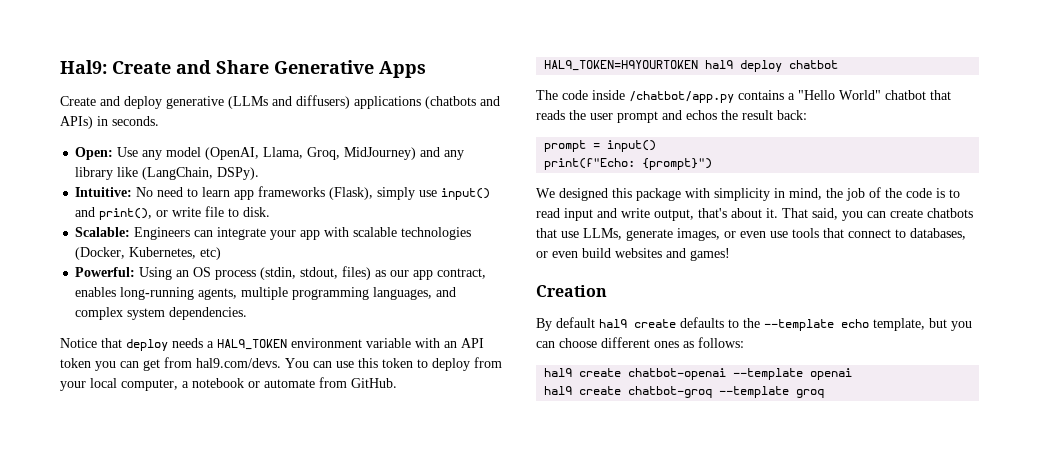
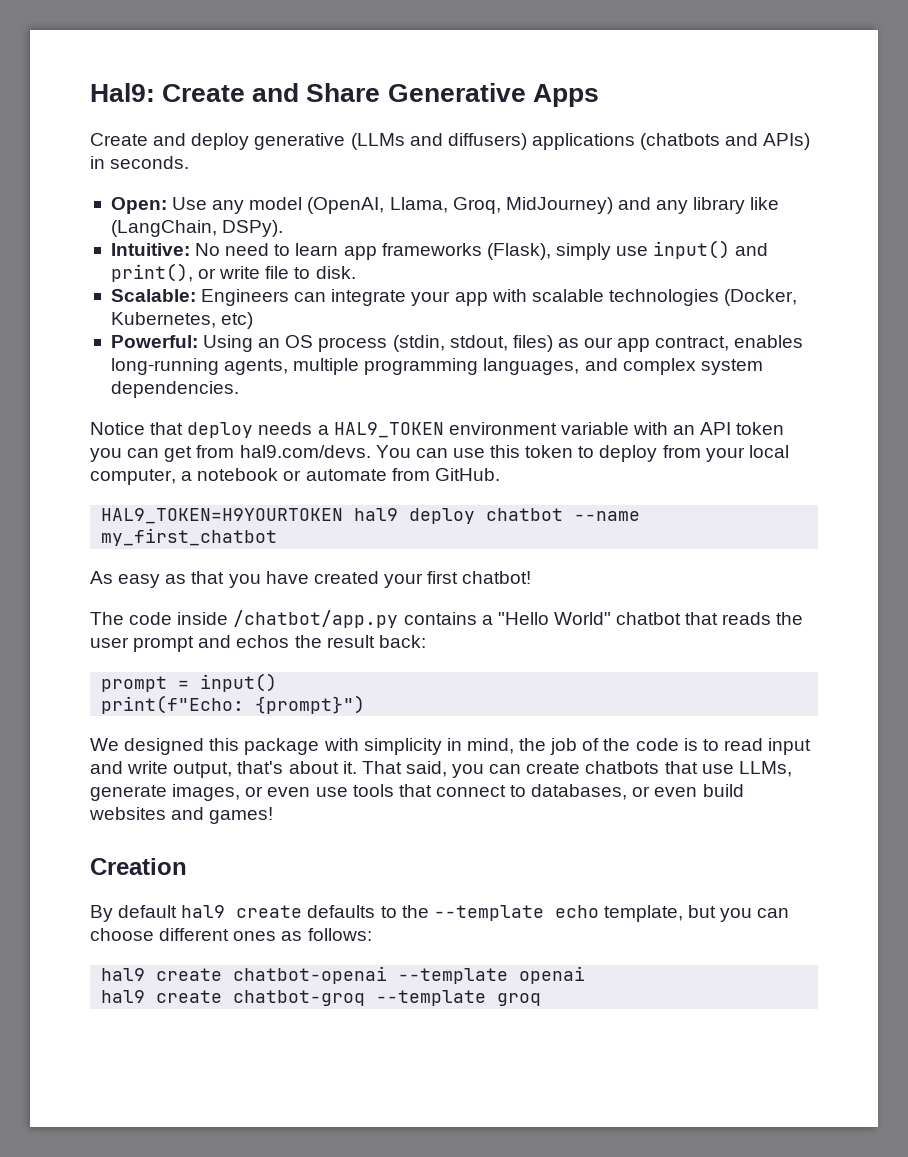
(839, 64) none -> [574,511,641,521] [101,528,278,546] [90,571,532,588] --name my_first_chatbot // As easy as that you have created your first chatbot!

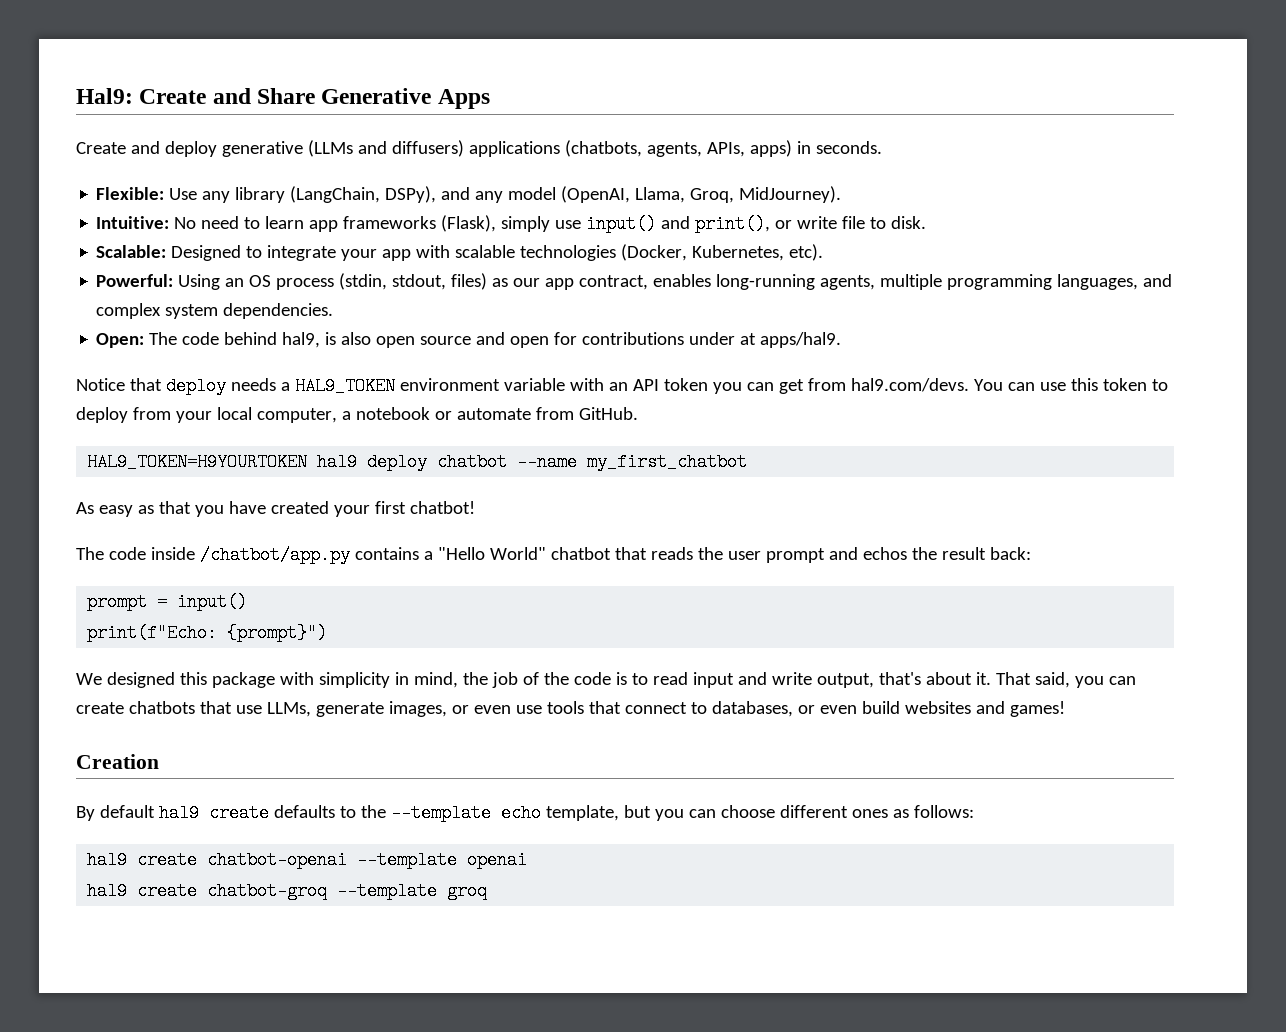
[640,133,811,150] (chatbots and APIs) -> [564,140,792,157] (chatbots, agents, APIs, apps)
[110,197,167,214] Open: -> [96,187,165,200] Flexible:
[249,197,780,214] [110,220,284,237] model (OpenAI, Llama, Groq, MidJourney) and any library like (LangChain, DSPy). -> [235,186,842,203] library (LangChain, DSPy), and any model (OpenAI, Llama, Groq, MidJourney).
[201,289,327,306] Engineers can -> [171,245,263,261] Designed to
[221,312,254,329] etc) -> [789,244,824,261] etc).
(239, 389) none -> [96,332,842,348] // Open: The code behind hal9, is also open source and open for contributions under at apps/hal9.

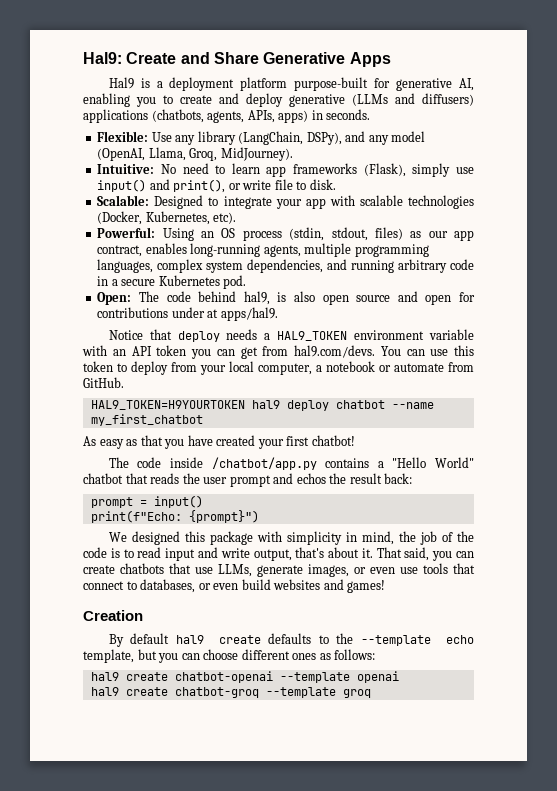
[76,142,126,154] Create -> [108,77,475,91] [83,93,212,107] Hal9 is a deployment platform purpose-built for generative AI, enabling you to create
[1143,274,1173,287] and -> (154, 266) none
[223,303,334,319] dependencies. -> [247,259,474,273] [97,275,247,289] dependencies, and running arbitrary code in a secure Kubernetes pod.

